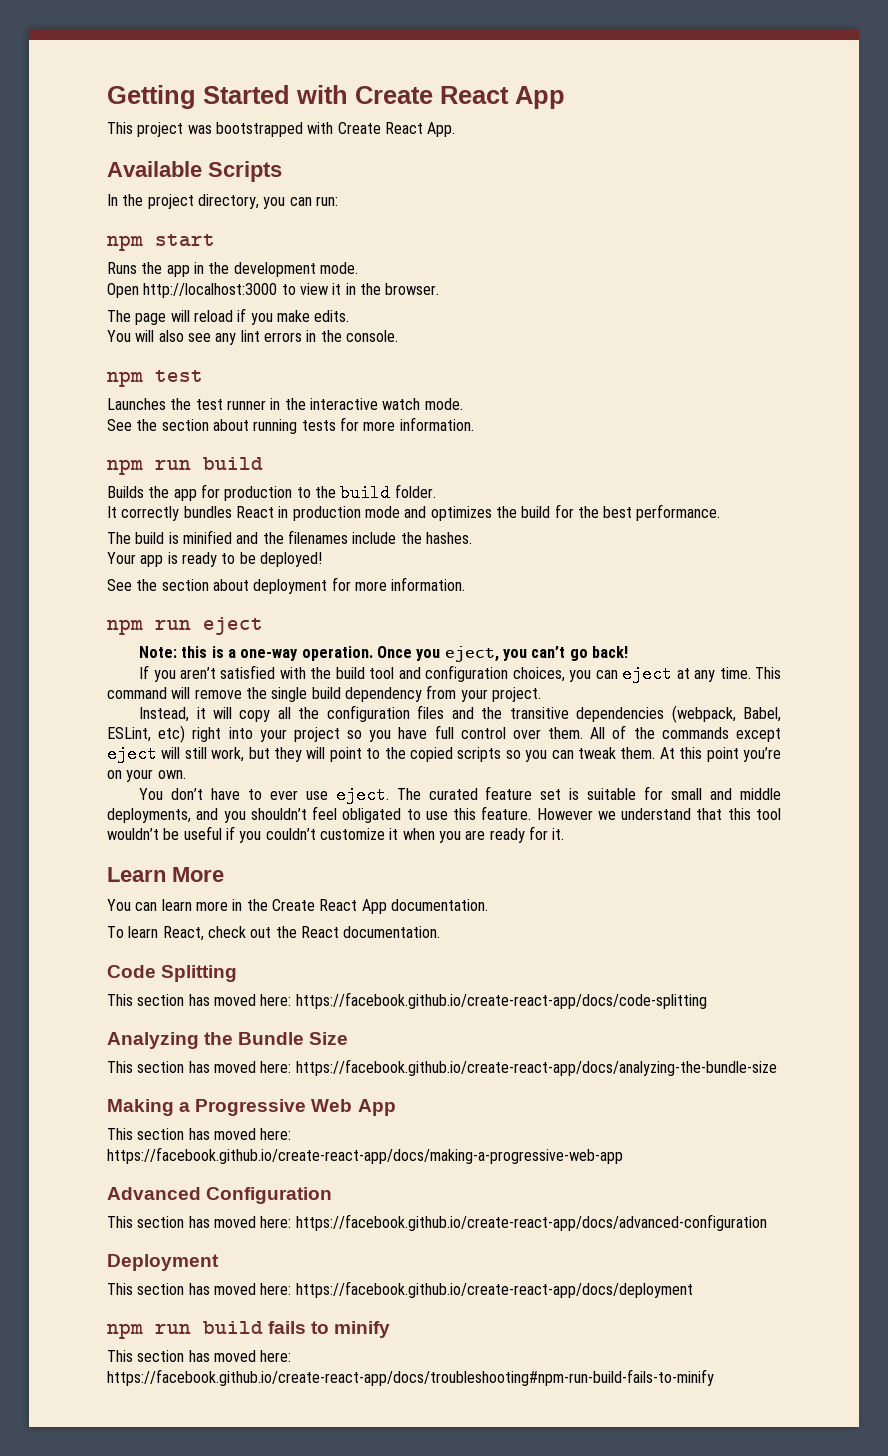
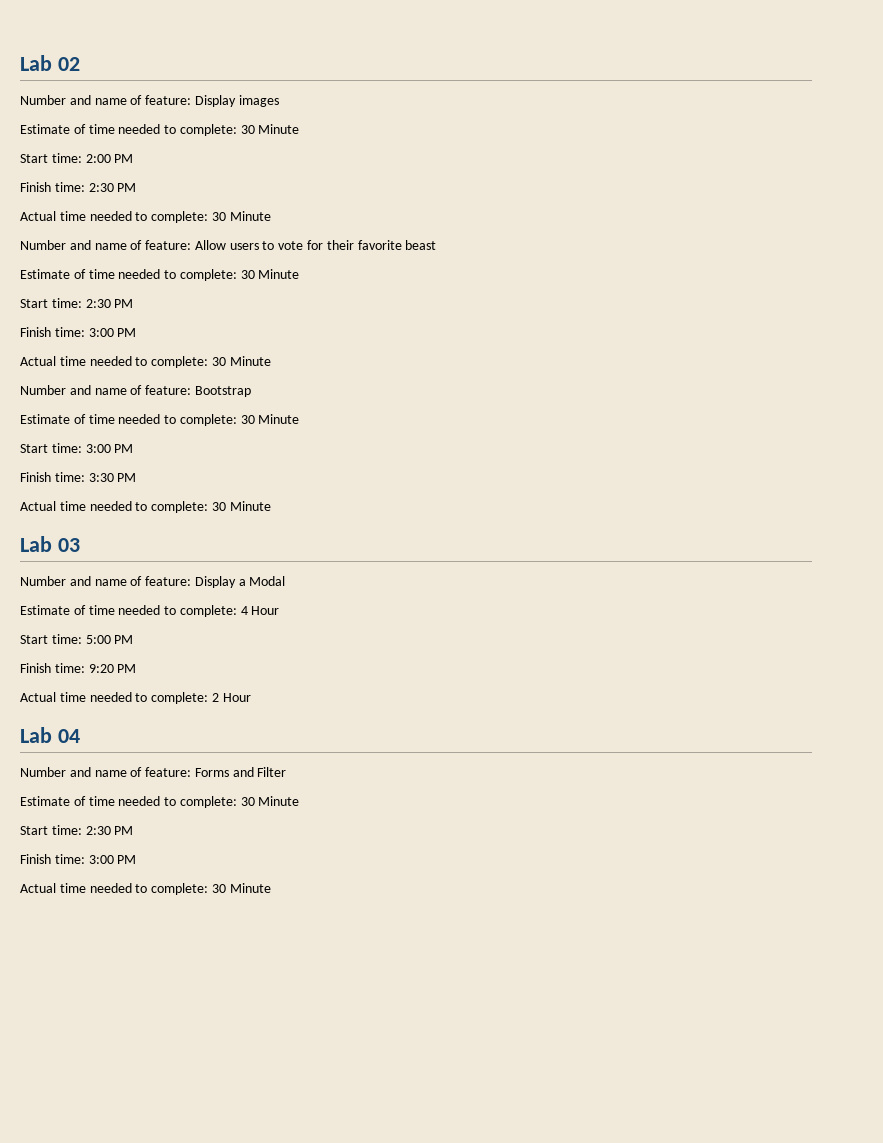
[107,85,565,109] [107,122,456,137] [107,161,282,182] [107,194,338,209] [107,234,215,251] [107,262,358,277] [107,283,440,298] [107,308,350,325] [107,330,398,345] [107,370,203,387] [107,398,463,410] [107,417,474,434] [107,457,263,475] [107,484,436,502] [107,504,721,521] [107,530,472,544] [107,552,322,567] [107,577,466,594] [107,617,263,635] [139,646,628,662] [139,665,781,683] [107,685,541,702] [139,705,781,723] [107,725,781,743] [107,745,781,763] [107,769,186,782] [139,786,781,804] [107,806,781,823] [107,826,565,843] [107,867,224,882] [107,899,488,914] [107,926,441,941] [107,965,238,982] [107,992,707,1009] [107,1032,349,1049] [107,1059,777,1076] [107,1099,396,1116] [107,1128,292,1140] [107,1147,623,1164] [107,1187,333,1204] [107,1214,767,1231] [107,1254,219,1271] [107,1281,693,1298] [107,1321,391,1339] [107,1350,292,1362] [107,1369,714,1386] Getting Started with Create React App // This project was bootstrapped with Create React App. // Available Scripts // In the project directory, you can run: // npm start // Runs the app in the development mode. // Open http://localhost:3000 to view it in the browser. // The page will reload if you make edits. // You will also see any lint errors in the console. // npm test // Launches the test runner in the interactive watch mode. // See the section about running tests for more information. // npm run build // Builds the app for production to the build folder. // It correctly bundles React in production mode and optimizes the build for the best performance. // The build is minified and the filenames include the hashes. // Your app is ready to be deployed! // See the section about deployment for more information. // npm run eject // Note: this is a one-way operation. Once you eject, you can’t go back! // If you aren’t satisfied with the build tool and configuration choices, you can eject at any time. This command will remove the single build dependency from your project. // Instead, it will copy all the configuration files and the transitive dependencies (webpack, Babel, ESLint, etc) right into your project so you have full control over them. All of the commands except eject will still work, but they will point to the copied scripts so you can tweak them. At this point you’re on your own. // You don’t have to ever use eject. The curated feature set is suitable for small and middle deployments, and you shouldn’t feel obligated to use this feature. However we understand that this tool wouldn’t be useful if you couldn’t customize it when you are ready for it. // Learn More // You can learn more in the Create React App documentation. // To learn React, check out the React documentation. // Code Splitting // This section has moved here: https://facebook.github.io/create-react-app/docs/code-splitting // Analyzing the Bundle Size // This section has moved here: https://facebook.github.io/create-react-app/docs/analyzing-the-bundle-size // Making a Progressive Web App // This section has moved here: https://facebook.github.io/create-react-app/docs/making-a-progressive-web-app // Advanced Configuration // This section has moved here: https://facebook.github.io/create-react-app/docs/advanced-configuration // Deployment // This section has moved here: https://facebook.github.io/create-react-app/docs/deployment // npm run build fails to minify // This section has moved here: https://facebook.github.io/create-react-app/docs/troubleshooting#npm-run-build-fails-to-minify -> [20,55,80,71] [20,95,279,107] [20,124,300,136] [20,153,134,163] [20,182,137,192] [20,211,271,223] [20,240,437,250] [20,269,300,281] [20,298,134,308] [20,327,137,337] [20,356,271,368] [20,385,251,397] [20,414,300,426] [20,443,134,453] [20,472,137,482] [20,501,271,513] [20,536,80,552] [20,576,286,588] [20,605,280,617] [20,634,134,644] [20,663,137,673] [20,692,251,704] [20,727,80,743] [20,767,287,777] [20,796,300,808] [20,825,134,835] [20,854,137,864] [20,883,271,895] Lab 02 // Number and name of feature: Display images // Estimate of time needed to complete: 30 Minute // Start time: 2:00 PM // Finish time: 2:30 PM // Actual time needed to complete: 30 Minute // Number and name of feature: Allow users to vote for their favorite beast // Estimate of time needed to complete: 30 Minute // Start time: 2:30 PM // Finish time: 3:00 PM // Actual time needed to complete: 30 Minute // Number and name of feature: Bootstrap // Estimate of time needed to complete: 30 Minute // Start time: 3:00 PM // Finish time: 3:30 PM // Actual time needed to complete: 30 Minute // Lab 03 // Number and name of feature: Display a Modal // Estimate of time needed to complete: 4 Hour // Start time: 5:00 PM // Finish time: 9:20 PM // Actual time needed to complete: 2 Hour // Lab 04 // Number and name of feature: Forms and Filter // Estimate of time needed to complete: 30 Minute // Start time: 2:30 PM // Finish time: 3:00 PM // Actual time needed to complete: 30 Minute

